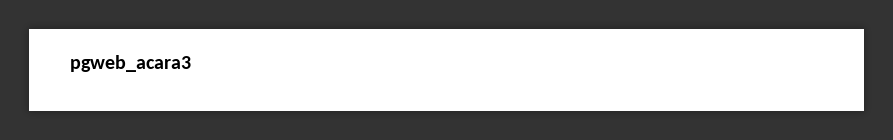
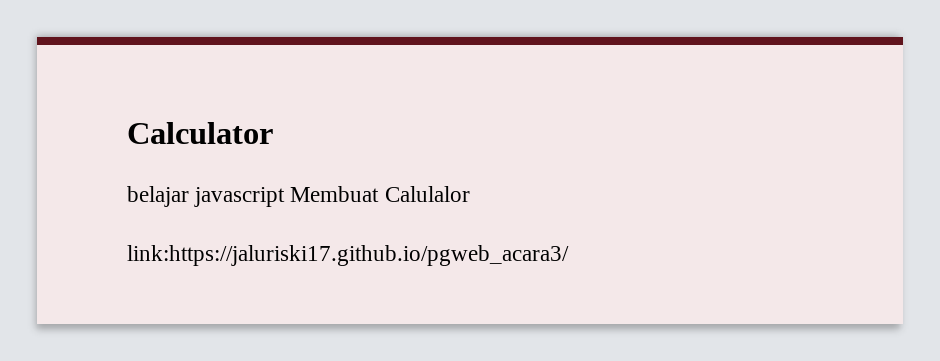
[70,55,191,72] pgweb_acara3 -> [127,122,273,144] [127,186,470,207] [127,245,569,266] Calculator // belajar javascript Membuat Calulalor // link:https://jaluriski17.github.io/pgweb_acara3/

